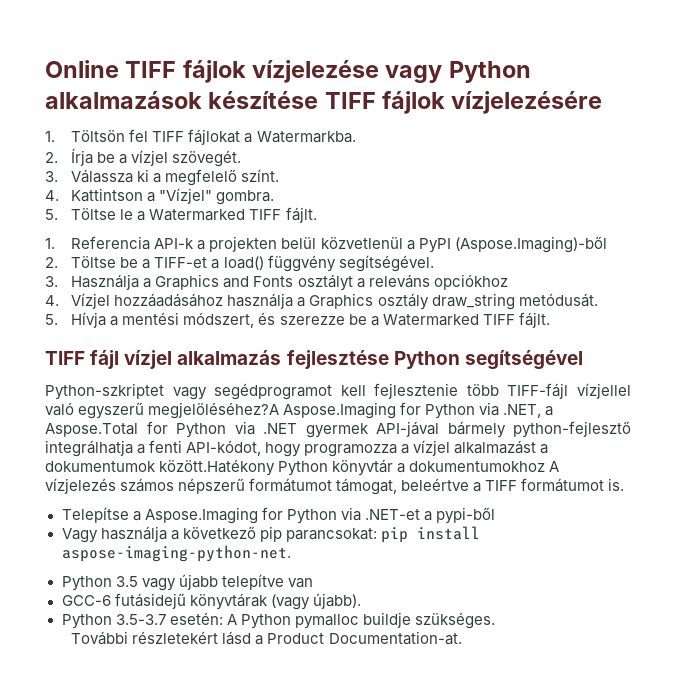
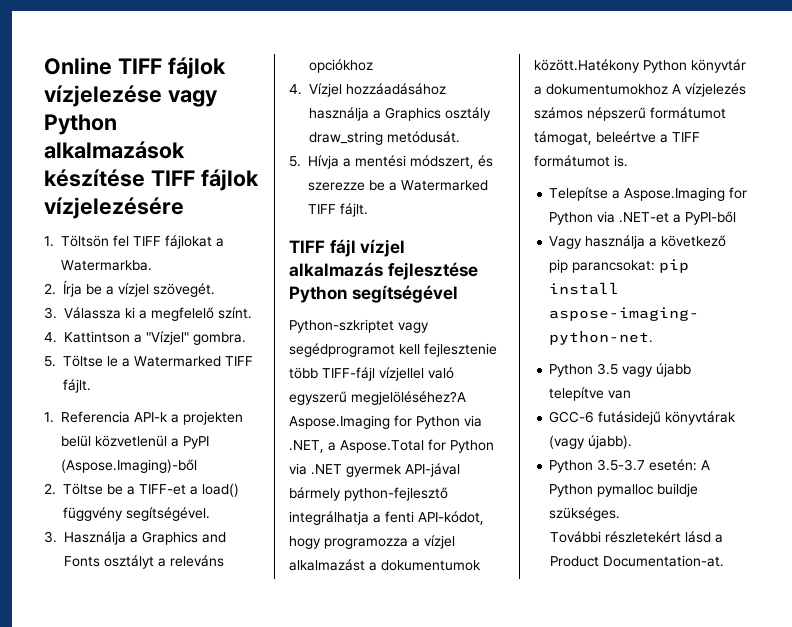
[435,507,495,524] pypi-ből -> [685,211,737,225] PyPI-ből

